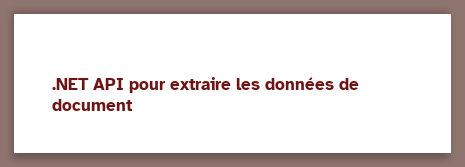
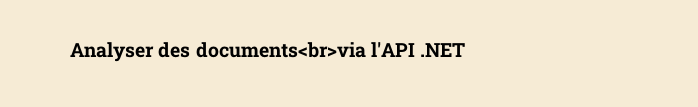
[52,77,359,93] [52,99,133,111] .NET API pour extraire les données de document -> [70,42,466,62] Analyser des documents<br>via l'API .NET

